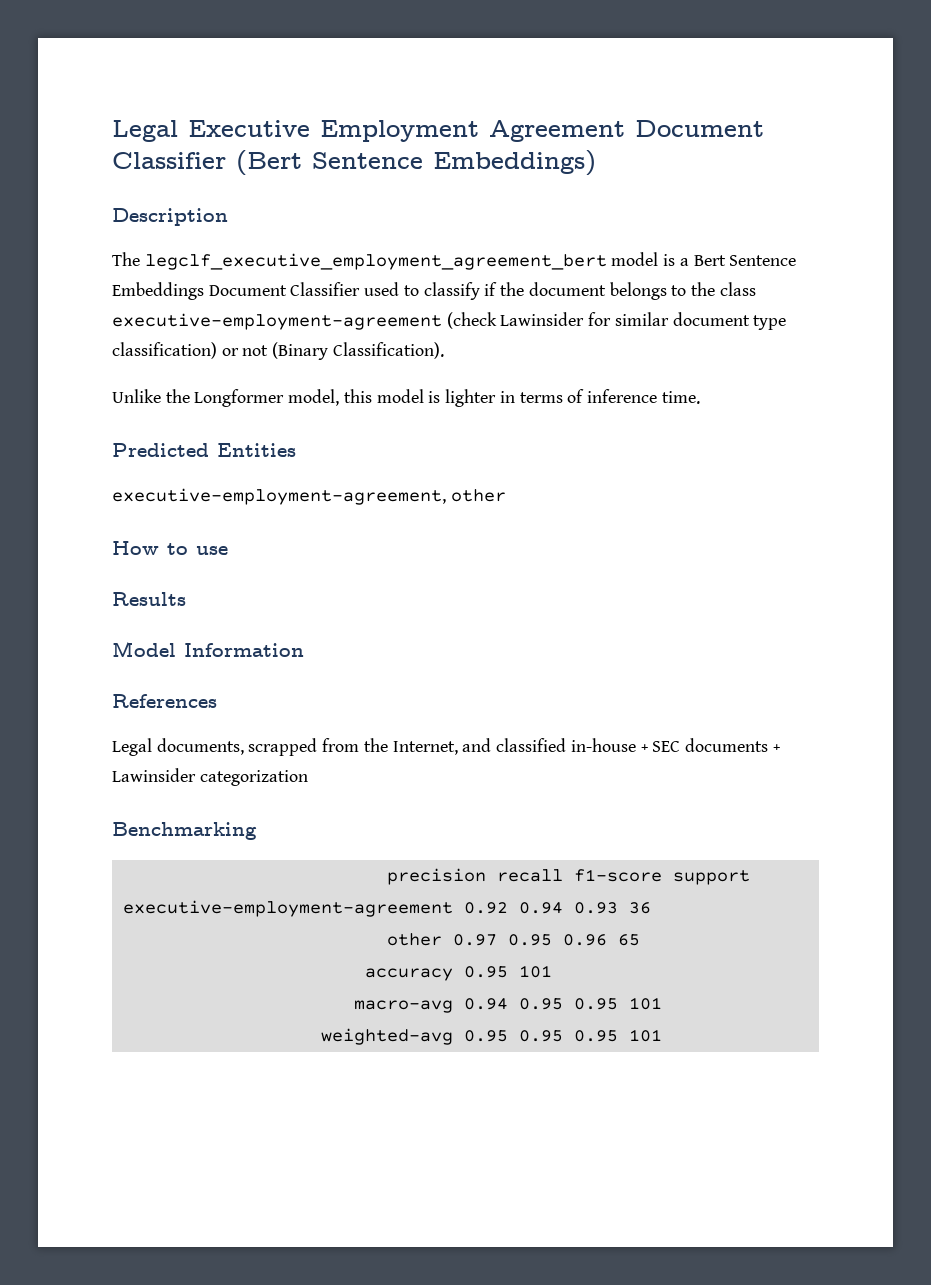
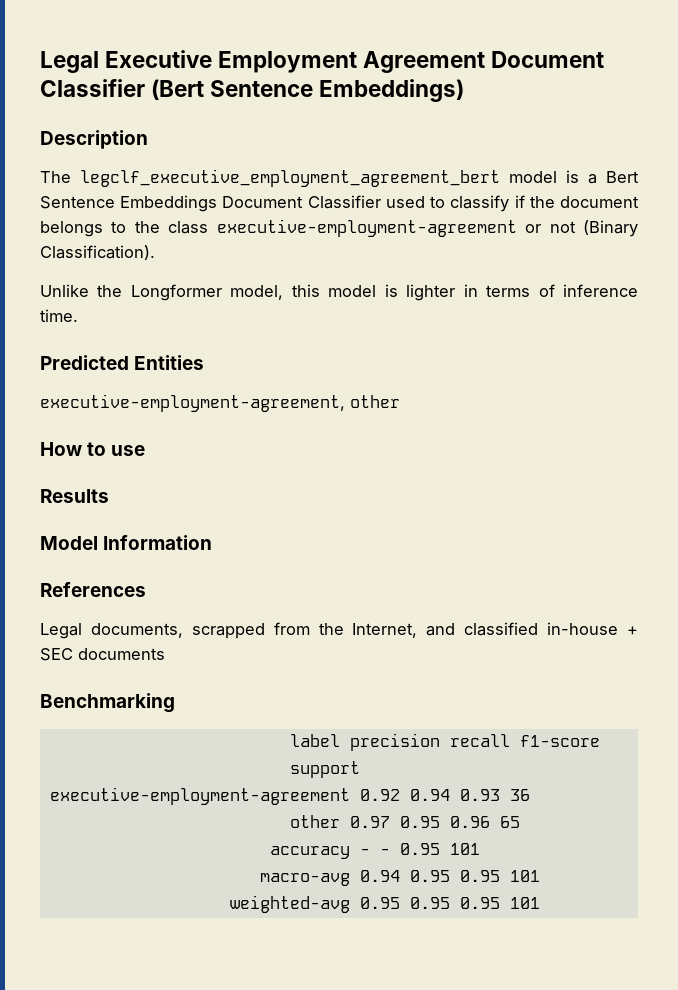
[446,312,787,330] [112,342,217,359] (check Lawinsider for similar document type classification) -> (517, 228) none
[772,744,780,752] [112,768,308,786] + Lawinsider categorization -> (165, 654) none
(257, 831) none -> [289,734,340,747] label
(453, 974) none -> [359,848,390,855] - -

